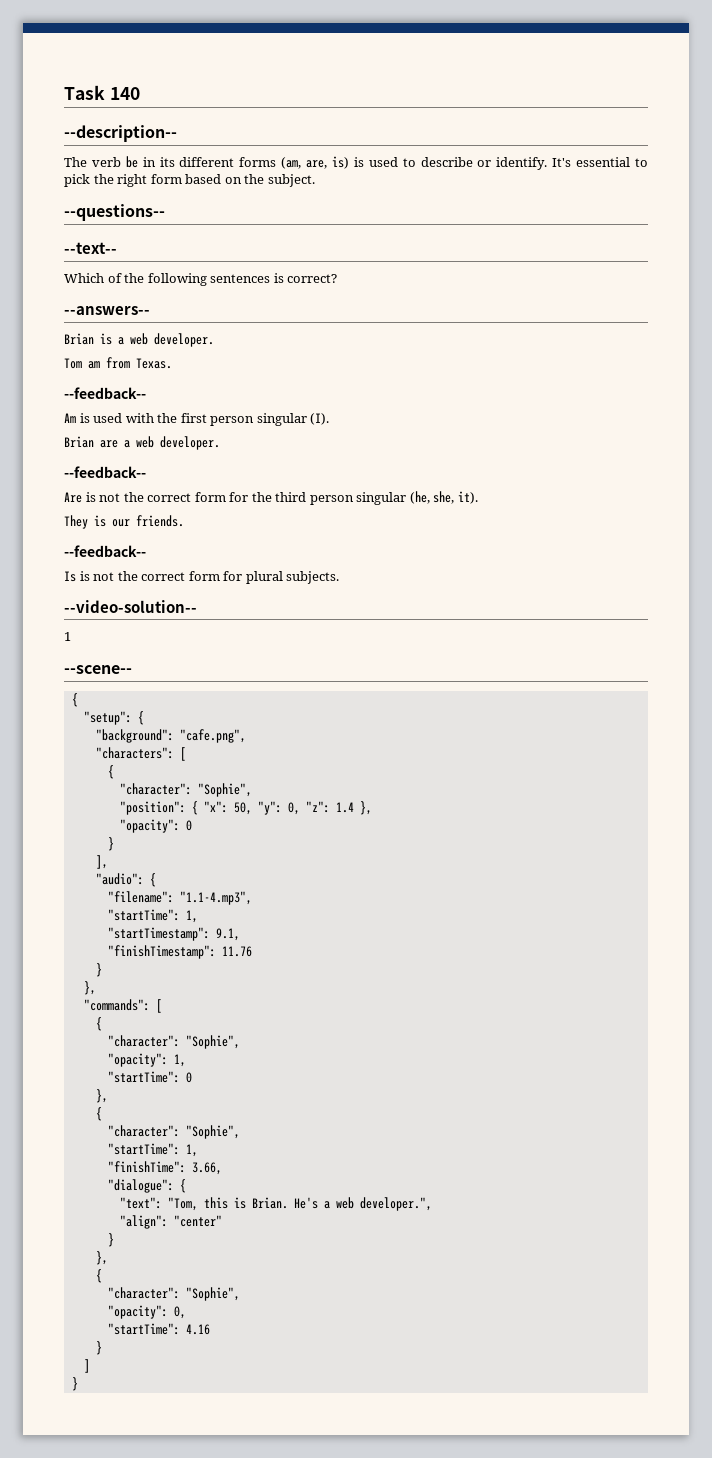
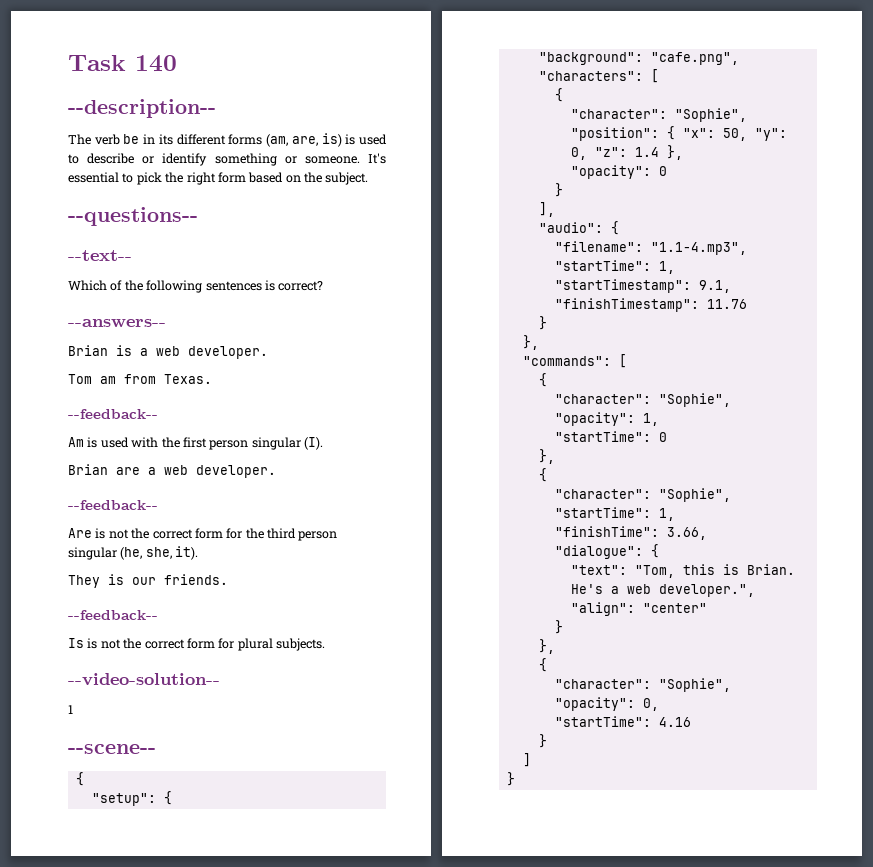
[496,157,548,170] identify. -> [162,153,360,166] identify something or someone.

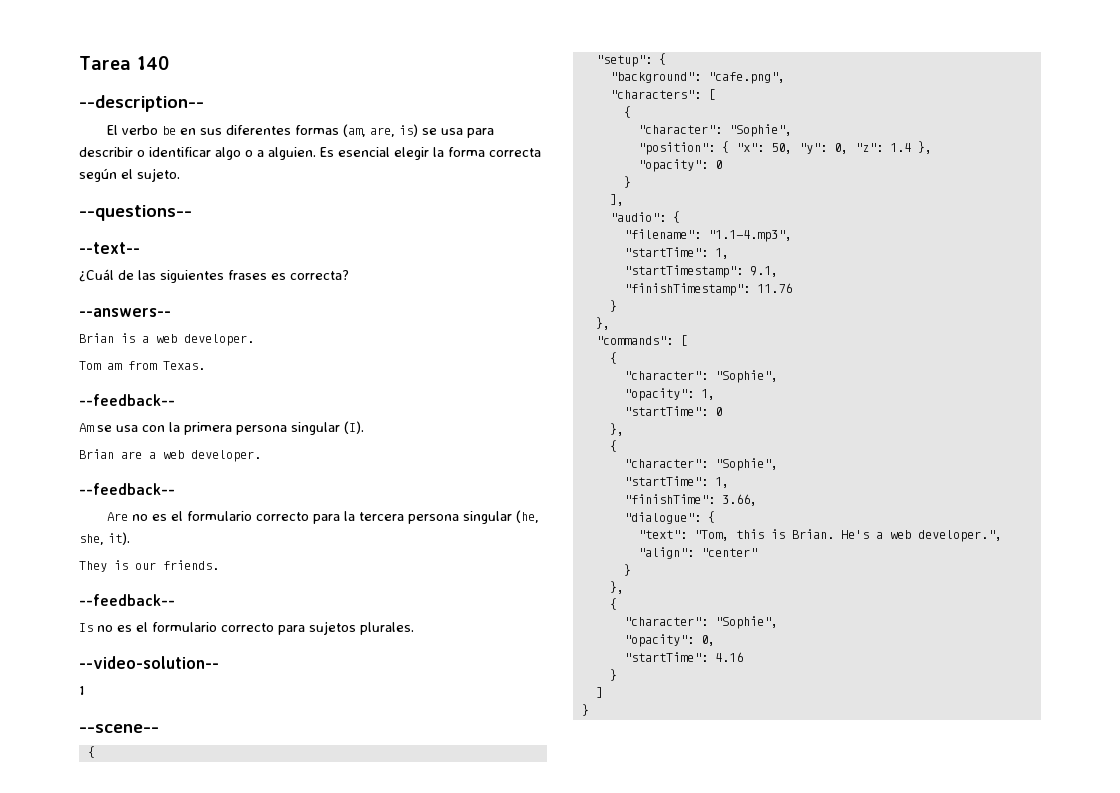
[68,55,126,71] Task -> [79,56,131,70] Tarea
[68,133,387,147] [68,153,386,166] [68,172,369,185] [68,207,198,226] [68,250,132,261] [68,280,324,293] The verb be in its different forms (am, are, is) is used to describe or identify something or someone. It's essential to pick the right form based on the subject. // --questions-- // --text-- // Which of the following sentences is correct? -> [107,124,495,138] [79,147,541,160] [79,168,180,182] [79,205,192,221] [79,242,140,254] [79,269,349,283] El verbo be en sus diferentes formas (am, are, is) se usa para describir o identificar algo o a alguien. Es esencial elegir la forma correcta según el sujeto. // --questions-- // --text-- // ¿Cuál de las siguientes frases es correcta?
[87,437,249,450] is used with the first person -> [97,422,287,435] se usa con la primera persona
[95,528,338,541] is not the correct form for the third person -> [132,511,460,524] no es el formulario correcto para la tercera persona
[87,638,325,651] is not the correct form for plural subjects. -> [97,621,414,635] no es el formulario correcto para sujetos plurales.

